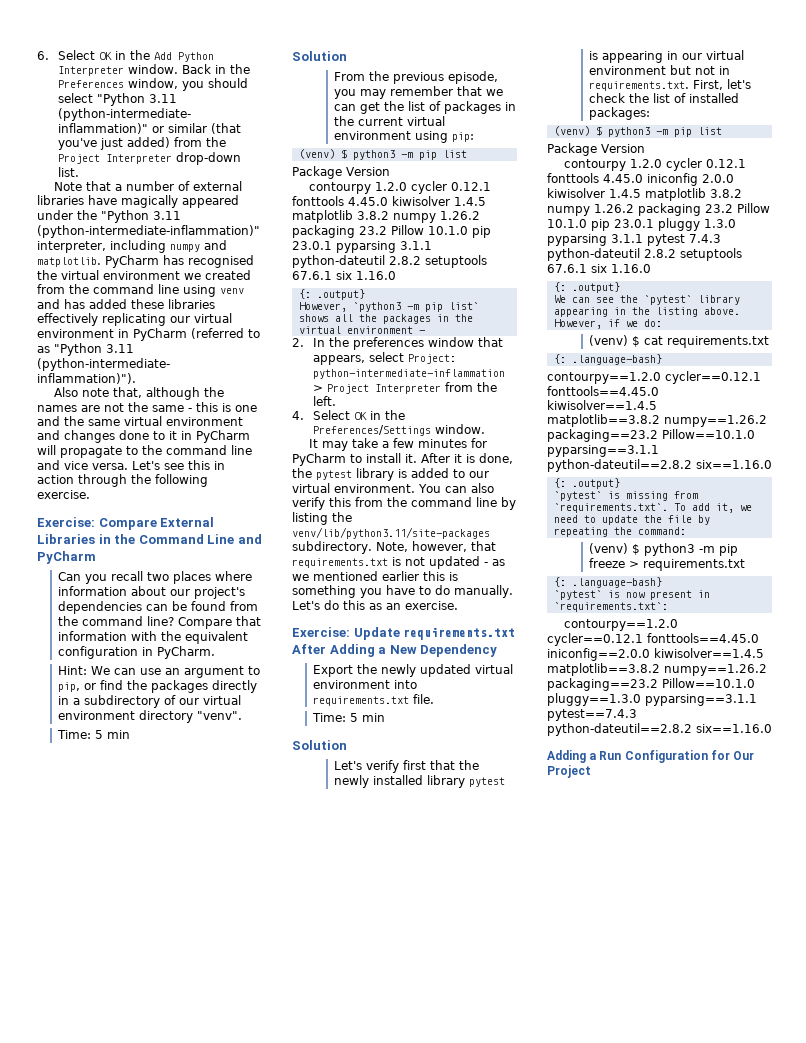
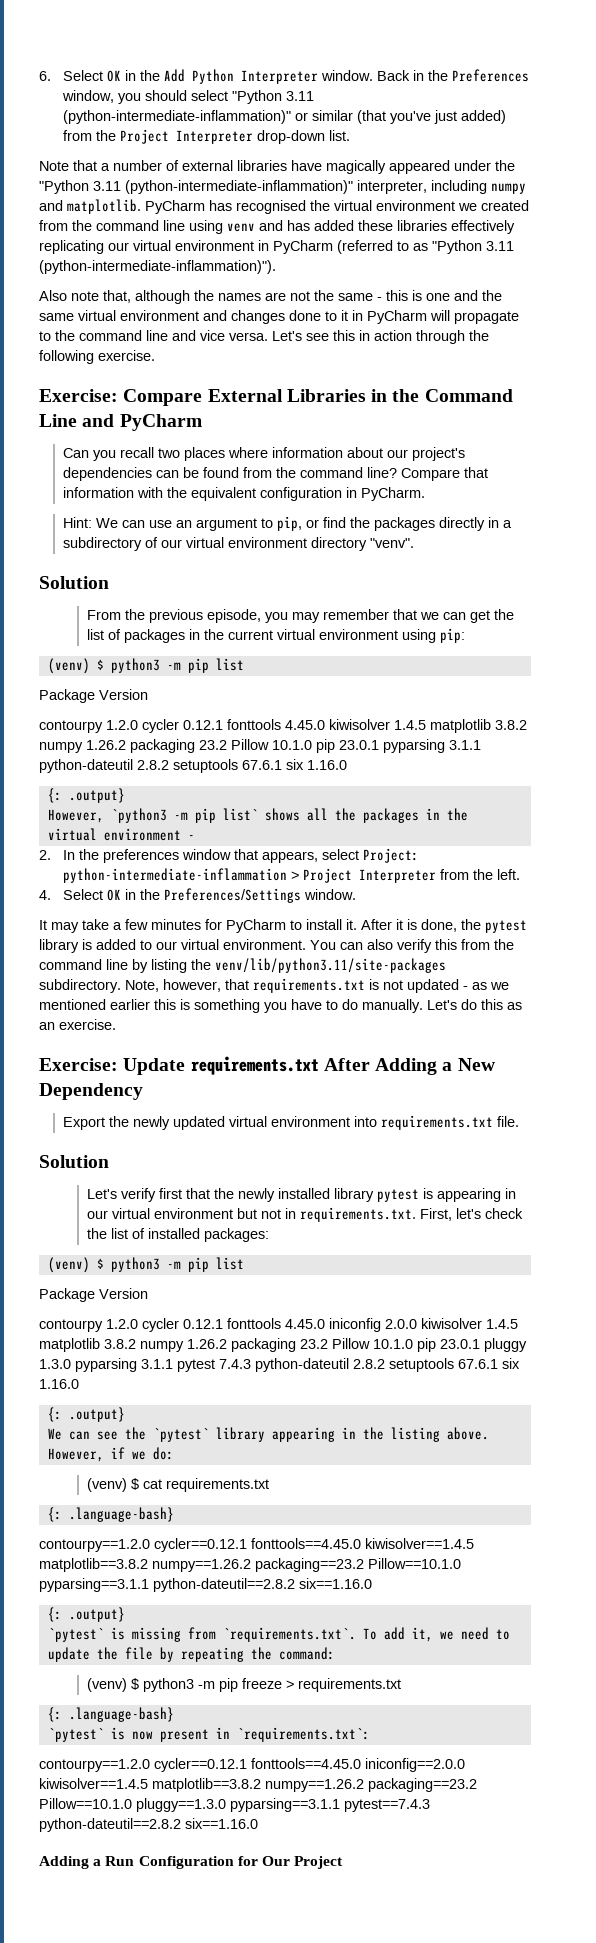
[57,730,131,739] // Time: 5 min -> (414, 543) none
[312,713,386,722] // Time: 5 min -> (519, 1121) none

